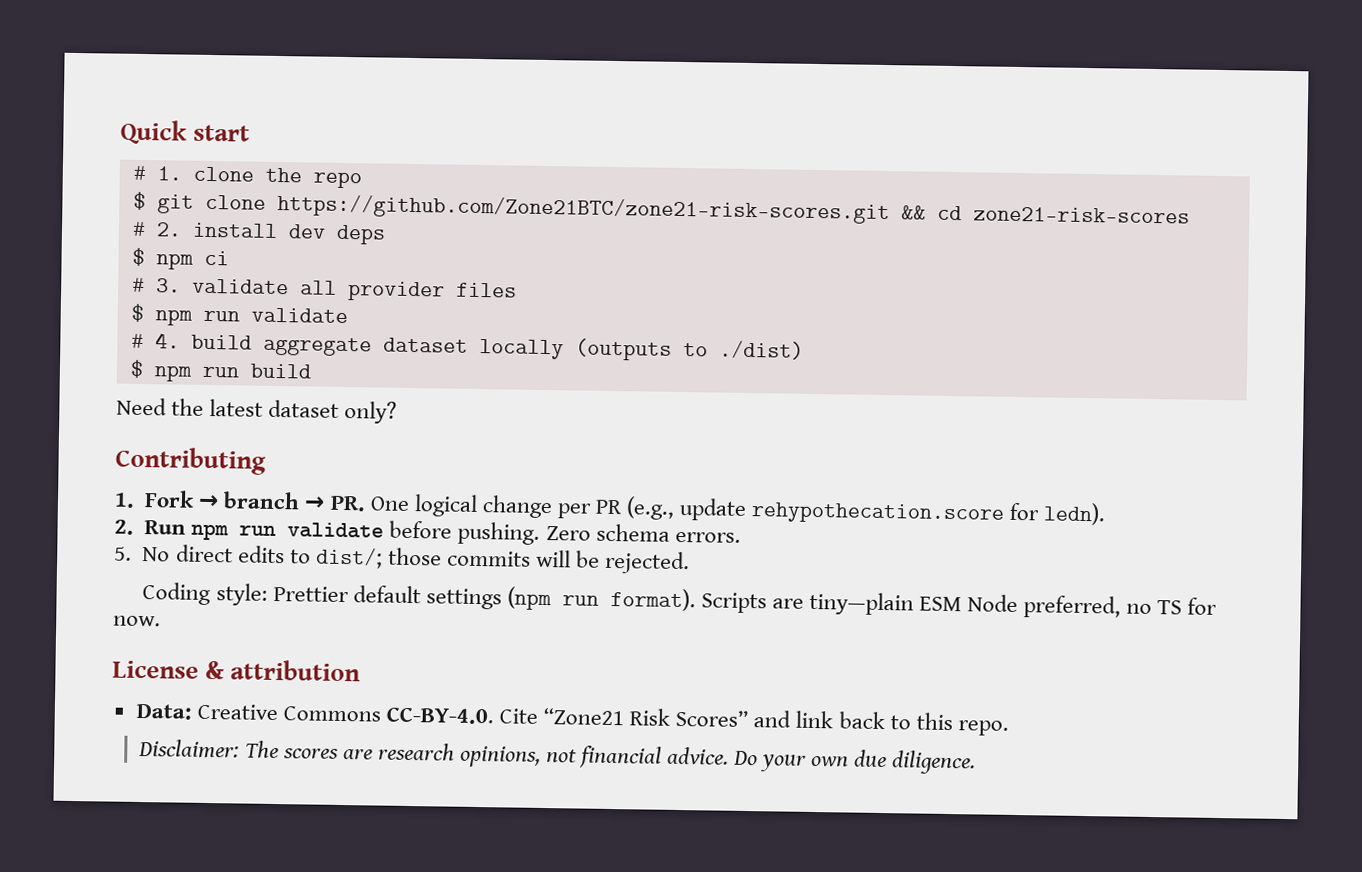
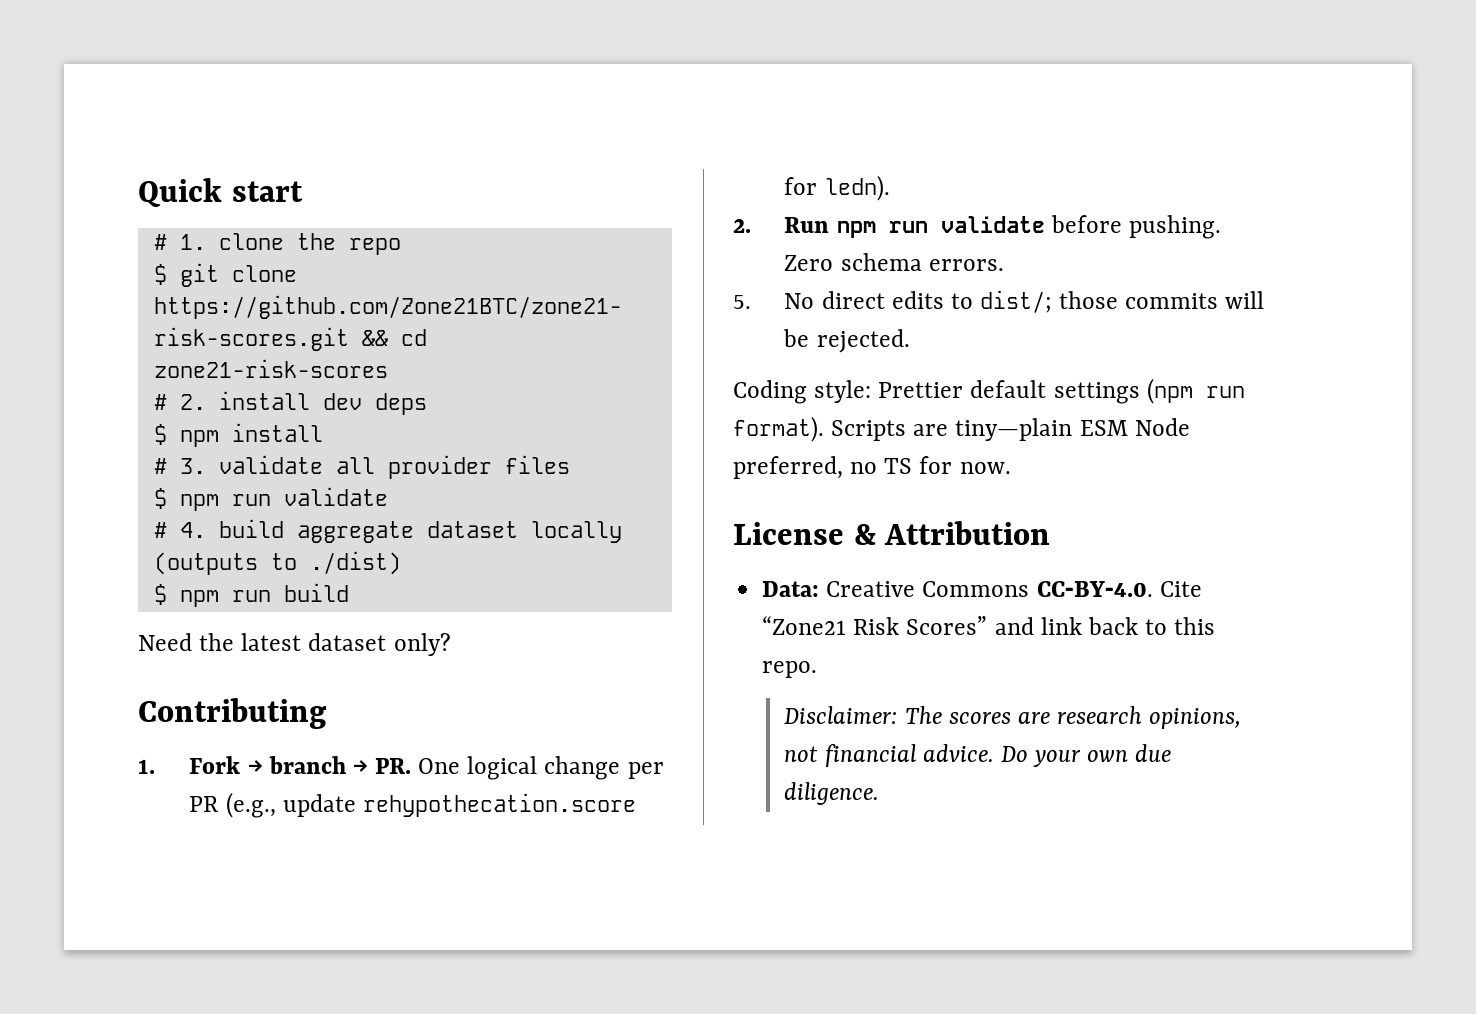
[203,250,229,266] ci -> [231,423,323,442] install
[230,659,362,682] attribution -> [884,521,1051,545] Attribution

